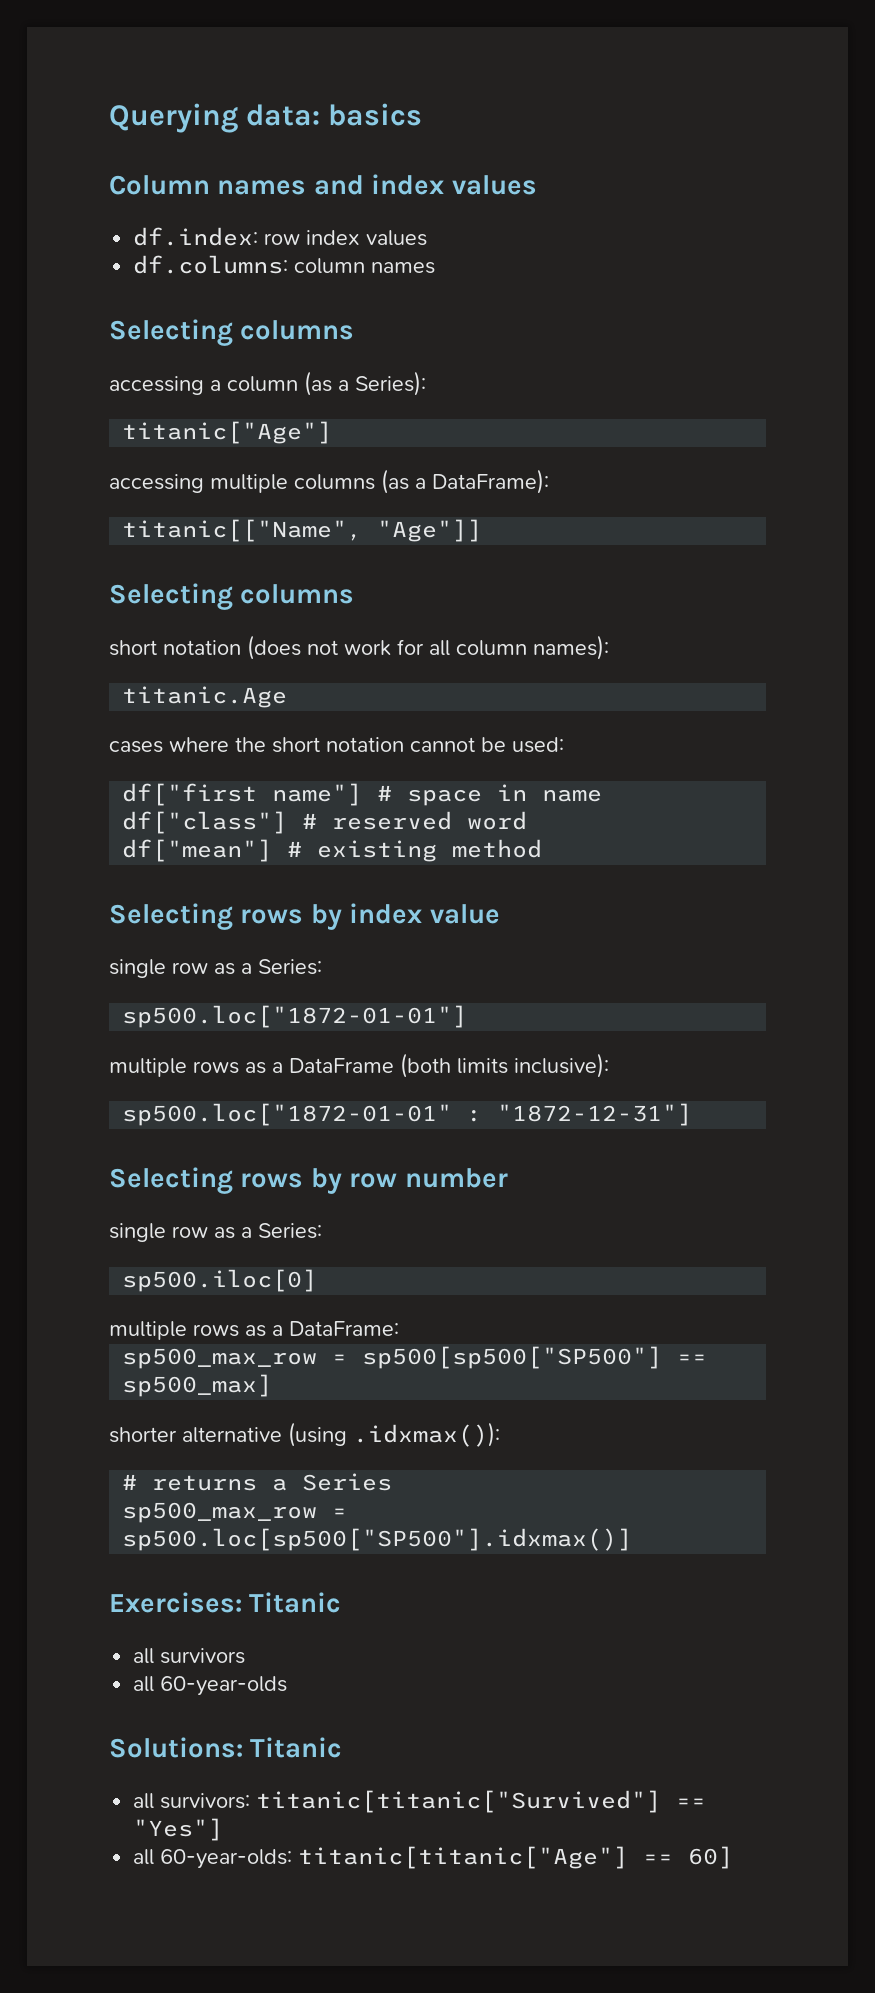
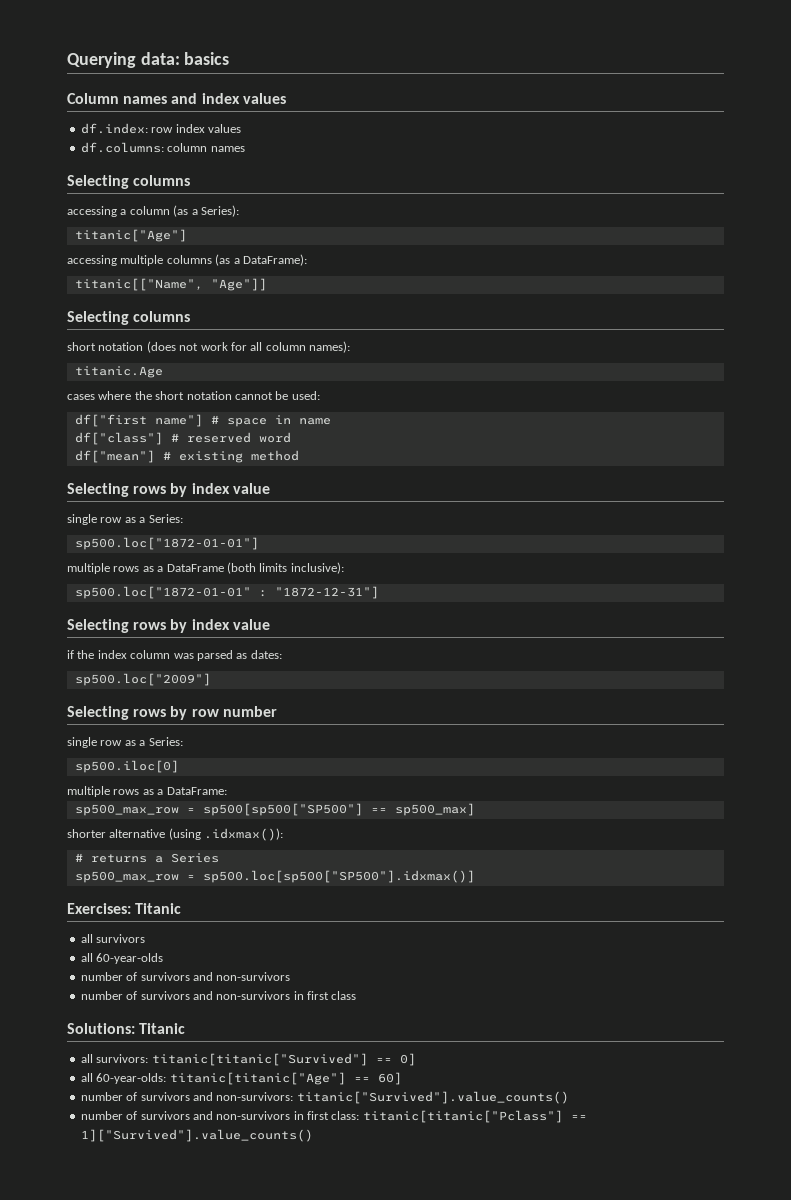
(693, 1114) none -> [67,619,270,633] [67,650,282,661] [74,673,211,686] // Selecting rows by index value // if the index column was parsed as dates: // sp500.loc["2009"]
(288, 1686) none -> [80,972,291,981] [80,991,357,1000] // number of survivors and non-survivors // number of survivors and non-survivors in first class
[133,1818,224,1841] "Yes"] -> [399,1053,416,1066] 0]
(734, 1857) none -> [80,1091,569,1104] [80,1110,587,1123] [80,1129,313,1142] // number of survivors and non-survivors: titanic["Survived"].value_counts() // number of survivors and non-survivors in first class: titanic[titanic["Pclass"] == 1]["Survived"].value_counts()

